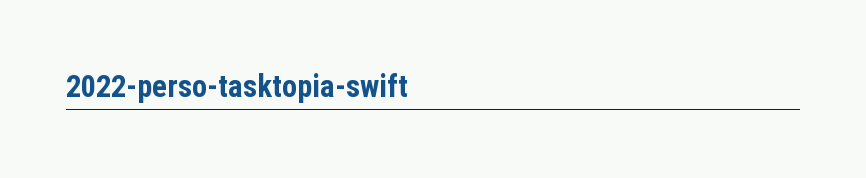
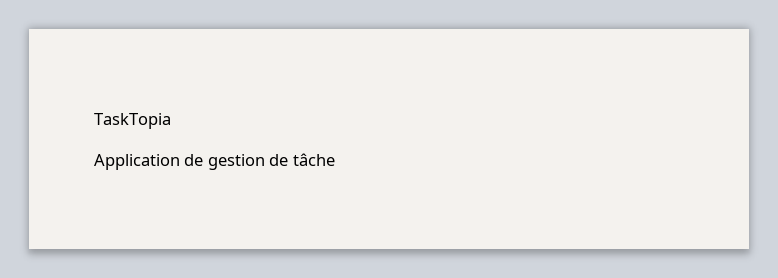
[66,73,408,103] 2022-perso-tasktopia-swift -> [94,113,171,129] [94,153,335,170] TaskTopia // Application de gestion de tâche

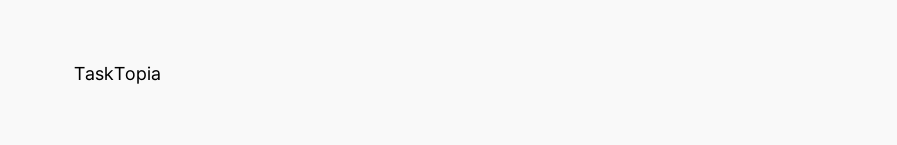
[94,153,335,170] // Application de gestion de tâche -> (161, 75) none

